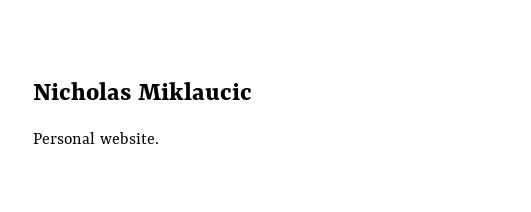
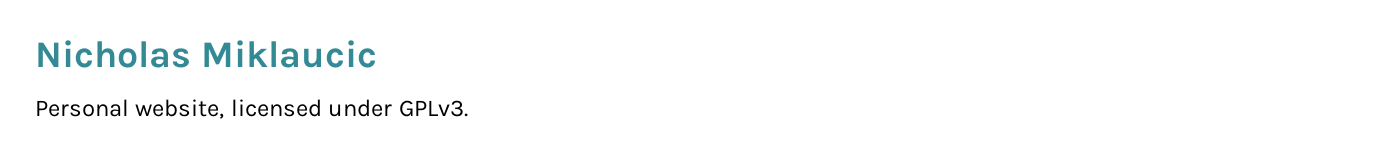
[99,132,159,144] website. -> [135,99,468,119] website, licensed under GPLv3.

